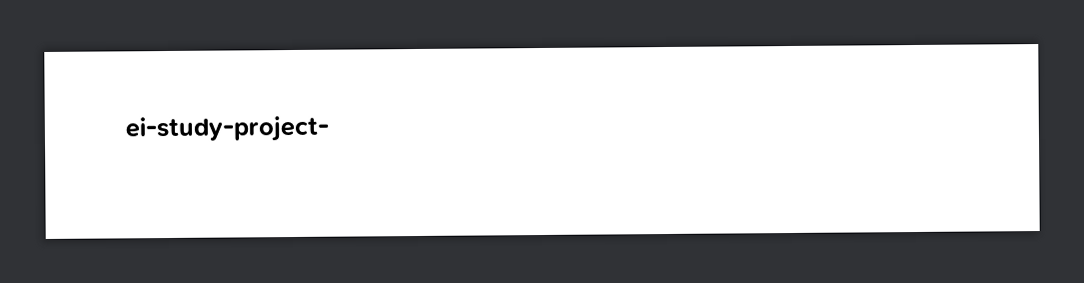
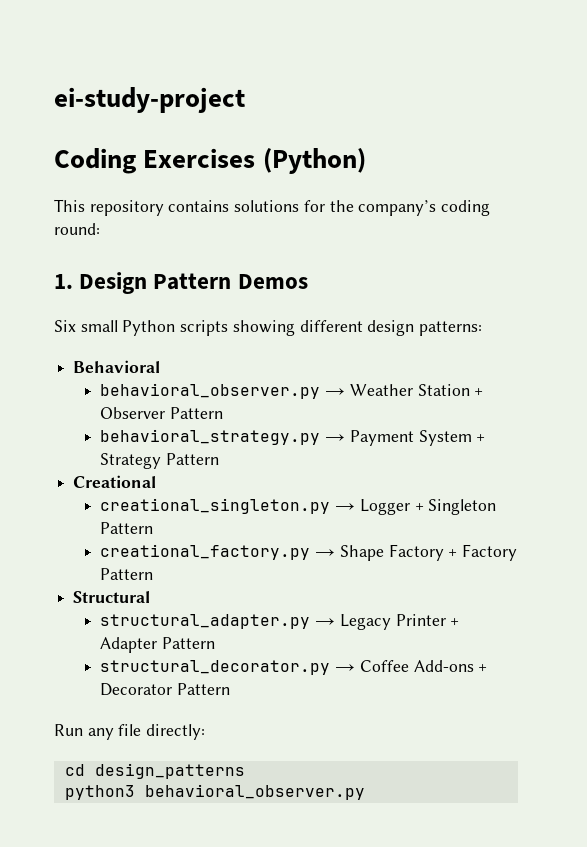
[125,115,329,143] ei-study-project- -> [54,87,245,113] [54,148,366,174] [54,199,491,216] [54,223,100,235] [54,272,308,294] [54,320,483,336] [73,360,161,373] [100,383,484,399] [100,407,224,419] [100,429,486,446] [100,453,220,469] [73,475,157,488] [100,498,497,515] [100,522,154,534] [100,544,517,561] [100,568,154,580] [73,591,151,603] [100,614,460,630] [100,637,216,653] [100,660,488,675] [100,683,231,696] [54,724,206,740] [64,763,245,779] [64,784,365,800] ei-study-project // Coding Exercises (Python) // This repository contains solutions for the company’s coding round: // 1. Design Pattern Demos // Six small Python scripts showing different design patterns: // Behavioral // behavioral_observer.py → Weather Station + Observer Pattern // behavioral_strategy.py → Payment System + Strategy Pattern // Creational // creational_singleton.py → Logger + Singleton Pattern // creational_factory.py → Shape Factory + Factory Pattern // Structural // structural_adapter.py → Legacy Printer + Adapter Pattern // structural_decorator.py → Coffee Add-ons + Decorator Pattern // Run any file directly: // cd design_patterns // python3 behavioral_observer.py

